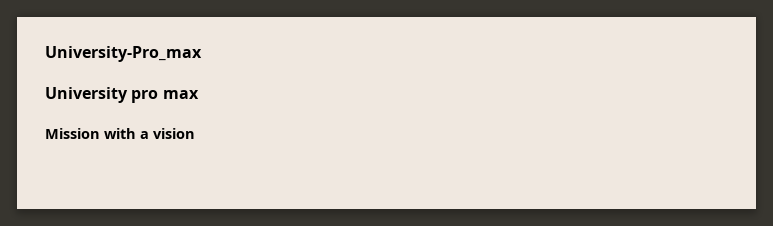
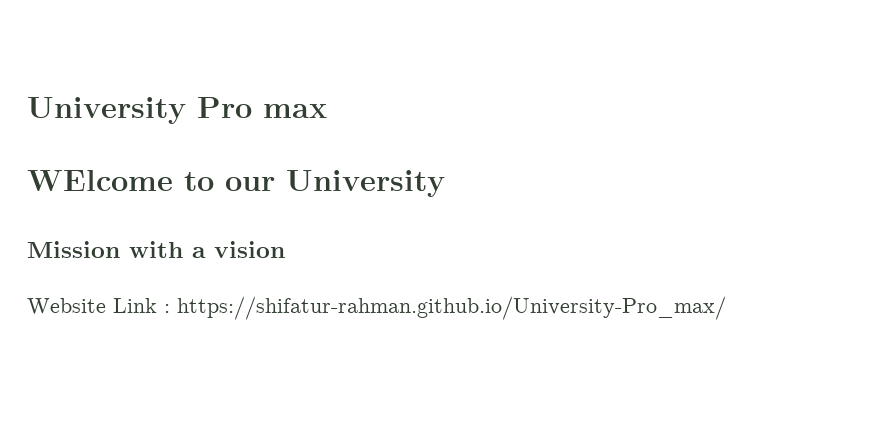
[45,46,202,62] [45,87,199,103] University-Pro_max // University pro max -> [27,97,327,124] [27,170,445,197] University Pro max // WElcome to our University
(195, 133) none -> [27,296,726,320] // Website Link : https://shifatur-rahman.github.io/University-Pro_max/

